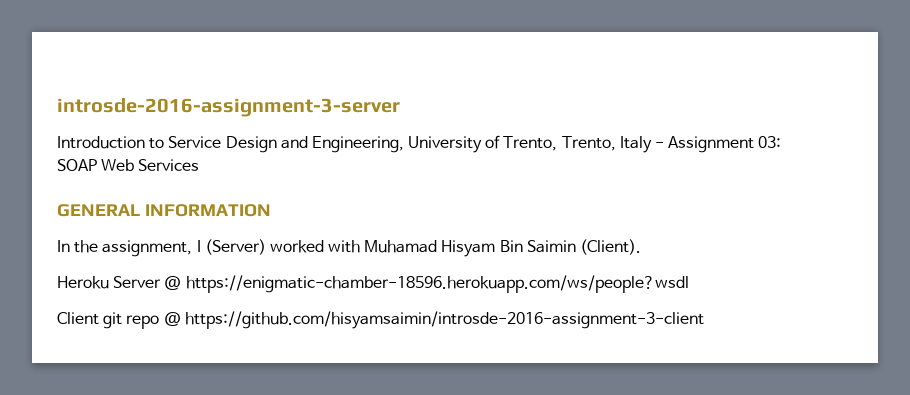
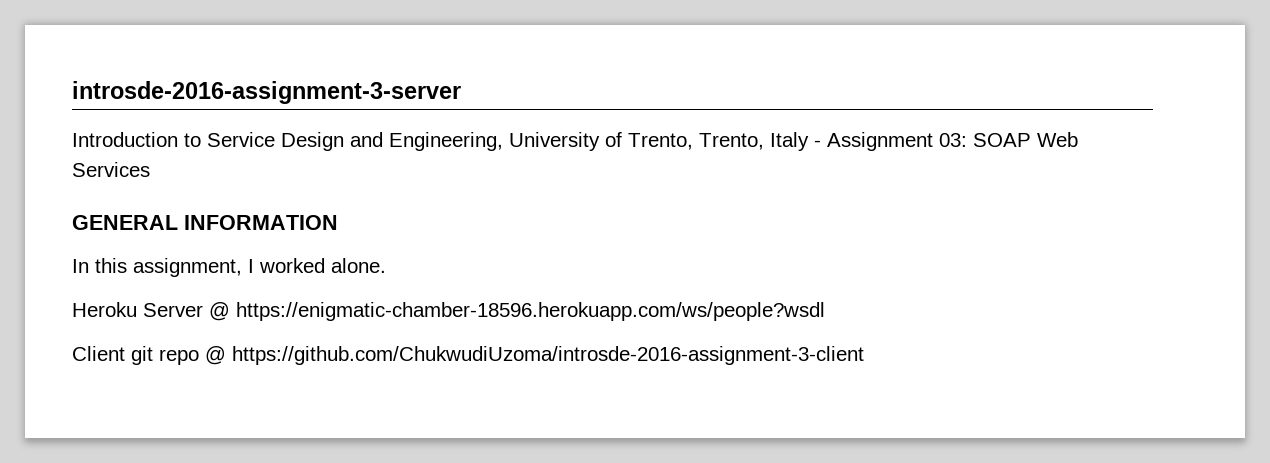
[74,240,99,253] the -> [95,258,127,273] this
[204,239,642,257] (Server) worked with Muhamad Hisyam Bin Saimin (Client). -> [259,258,386,273] worked alone.
[184,311,704,329] https://github.com/hisyamsaimin/introsde-2016-assignment-3-client -> [232,346,864,365] https://github.com/ChukwudiUzoma/introsde-2016-assignment-3-client

